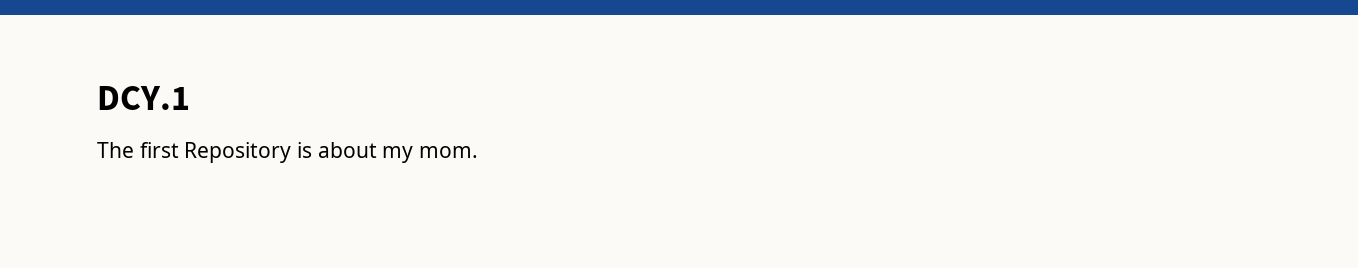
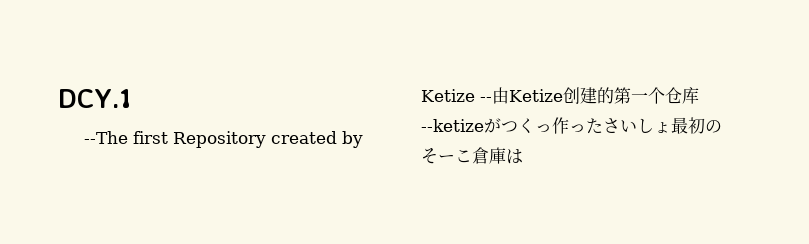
[97,142,134,158] The -> [83,131,128,144] --The
[297,142,479,163] is about my mom. -> [270,131,363,148] [421,87,699,104] [421,117,722,134] [421,147,523,164] created by Ketize --由Ketize创建的第一个仓库--ketizeがつくっ作ったさいしょ最初のそーこ倉庫は

